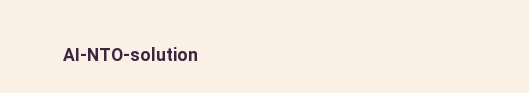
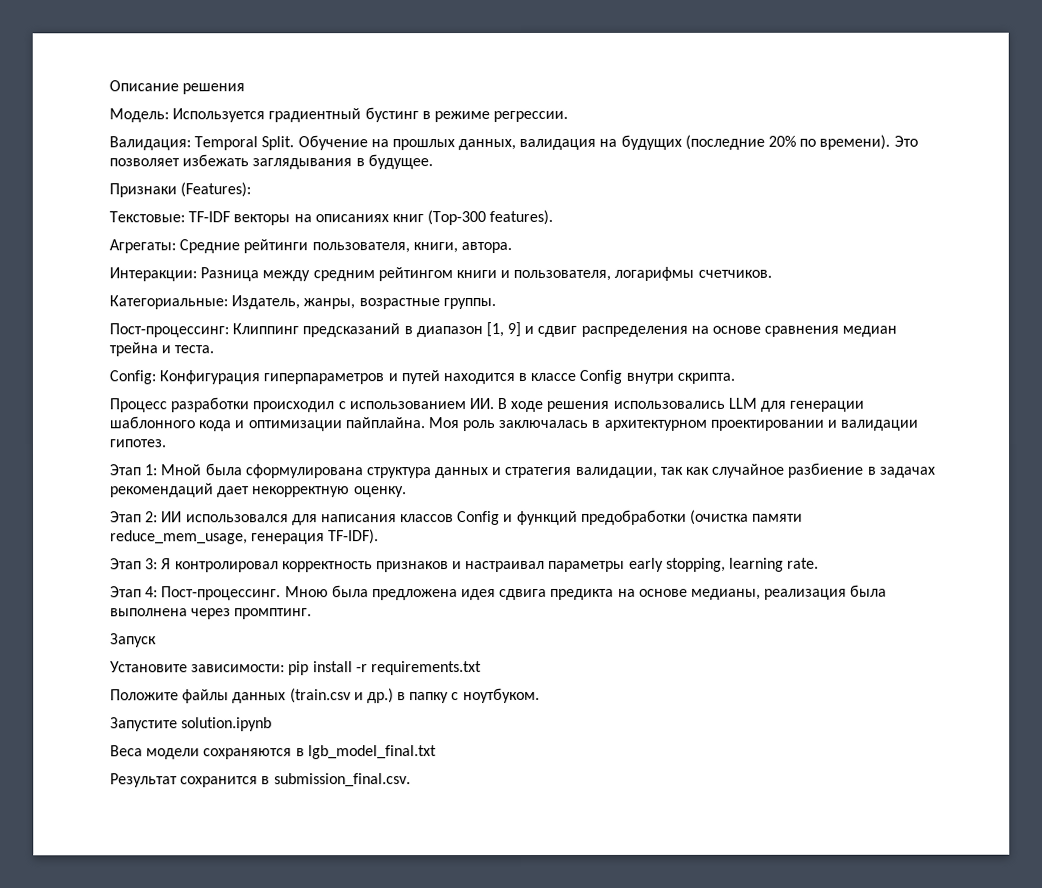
[63,47,198,61] AI-NTO-solution -> [109,80,246,95] [109,107,569,123] [109,134,918,151] [109,154,433,170] [109,182,252,198] [109,209,554,226] [109,239,512,254] [109,266,772,282] [109,295,496,310] [109,321,898,338] [109,342,215,357] [109,369,735,385] [109,397,865,413] [109,416,919,432] [109,439,167,448] [110,462,936,479] [110,483,407,498] [110,509,804,526] [110,529,380,545] [110,557,820,573] [110,584,888,601] [110,608,313,620] [110,633,157,648] [110,661,482,676] [110,687,540,704] [110,717,273,732] [110,745,437,760] [110,773,411,788] Описание решения // Модель: Используется градиентный бустинг в режиме регрессии. // Валидация: Temporal Split. Обучение на прошлых данных, валидация на будущих (последние 20% по времени). Это позволяет избежать заглядывания в будущее. // Признаки (Features): // Текстовые: TF-IDF векторы на описаниях книг (Top-300 features). // Агрегаты: Средние рейтинги пользователя, книги, автора. // Интеракции: Разница между средним рейтингом книги и пользователя, логарифмы счетчиков. // Категориальные: Издатель, жанры, возрастные группы. // Пост-процессинг: Клиппинг предсказаний в диапазон [1, 9] и сдвиг распределения на основе сравнения медиан трейна и теста. // Config: Конфигурация гиперпараметров и путей находится в классе Config внутри скрипта. // Процесс разработки происходил с использованием ИИ. В ходе решения использовались LLM для генерации шаблонного кода и оптимизации пайплайна. Моя роль заключалась в архитектурном проектировании и валидации гипотез. // Этап 1: Мной была сформулирована структура данных и стратегия валидации, так как случайное разбиение в задачах рекомендаций дает некорректную оценку. // Этап 2: ИИ использовался для написания классов Config и функций предобработки (очистка памяти reduce_mem_usage, генерация TF-IDF). // Этап 3: Я контролировал корректность признаков и настраивал параметры early stopping, learning rate. // Этап 4: Пост-процессинг. Мною была предложена идея сдвига предикта на основе медианы, реализация была выполнена через промптинг. // Запуск // Установите зависимости: pip install -r requirements.txt // Положите файлы данных (train.csv и др.) в папку с ноутбуком. // Запустите solution.ipynb // Веса модели сохраняются в lgb_model_final.txt // Результат сохранится в submission_final.csv.

